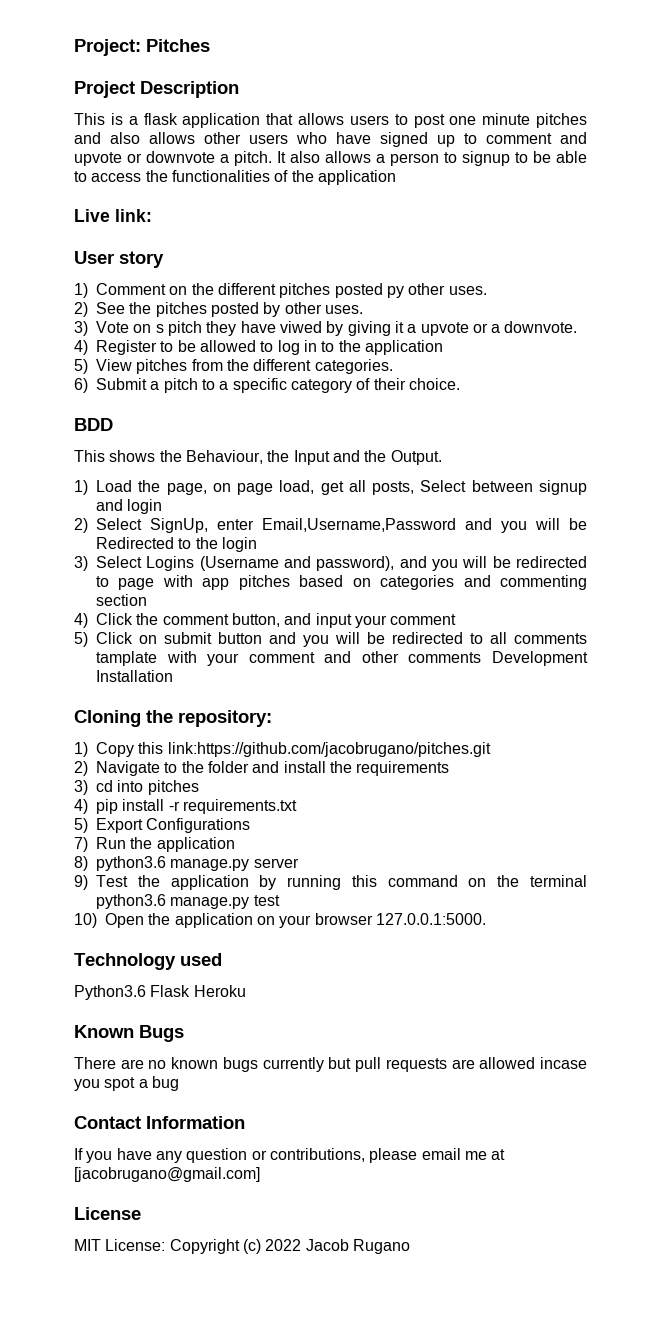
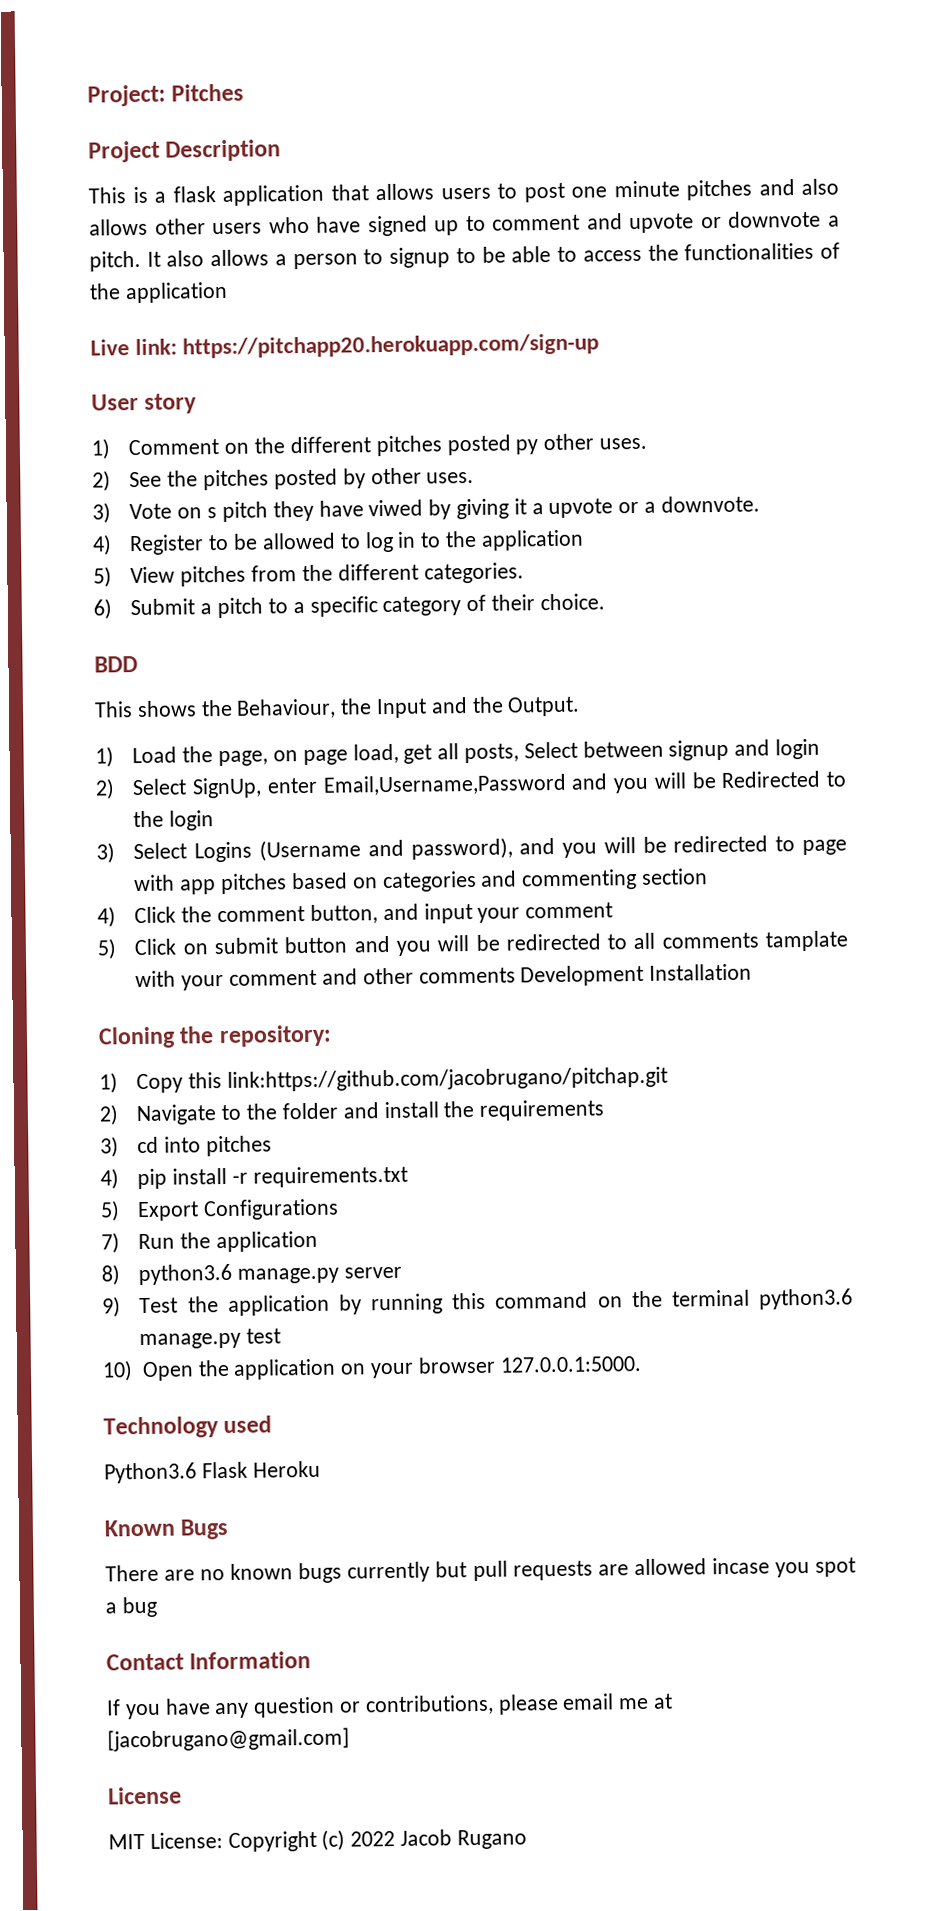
(152, 215) none -> [182,333,600,359] https://pitchapp20.herokuapp.com/sign-up
[167,742,491,757] link:https://github.com/jacobrugano/pitches.git -> [227,1066,669,1092] link:https://github.com/jacobrugano/pitchap.git

